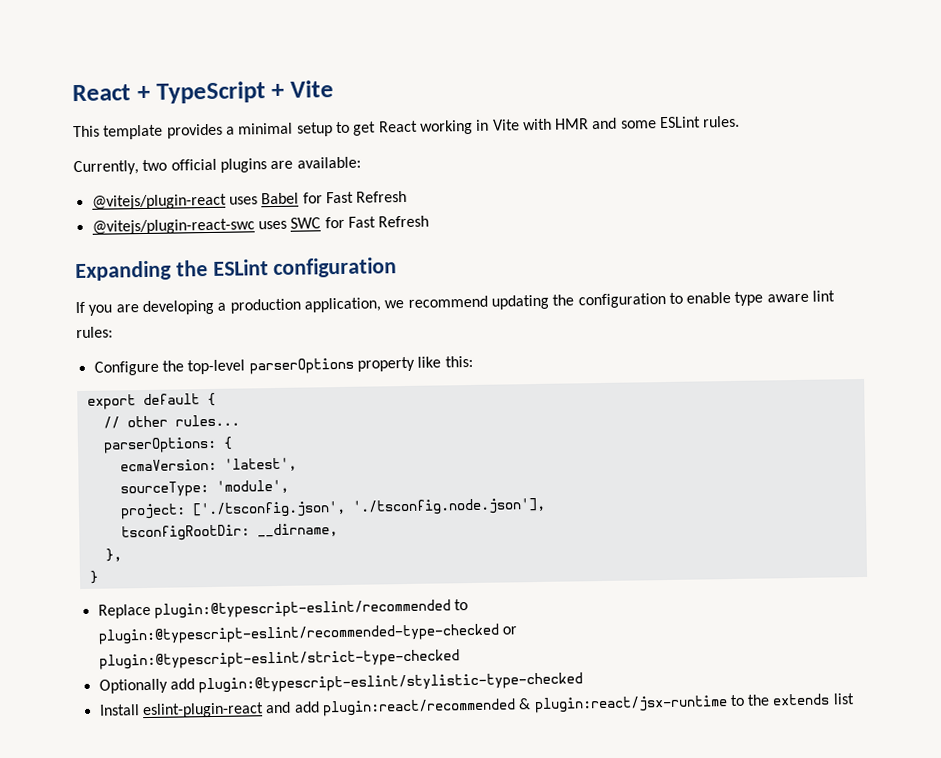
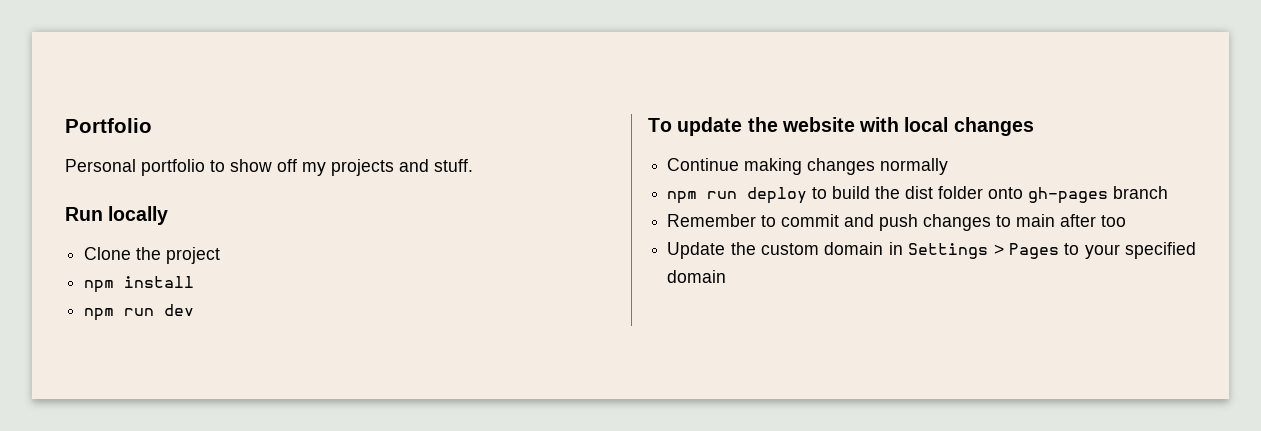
[72,80,334,104] [73,115,741,140] [73,156,361,176] [91,190,408,210] [91,215,430,235] [75,257,398,282] [75,290,836,316] [76,326,113,339] [93,355,473,376] [86,392,216,410] [102,414,240,429] [102,436,233,454] [119,457,297,472] [119,479,289,498] [119,497,546,520] [120,523,338,542] [104,548,122,562] [88,570,99,584] [97,599,469,619] [97,623,517,645] [98,649,460,670] [98,672,584,694] [98,693,855,719] React + TypeScript + Vite // This template provides a minimal setup to get React working in Vite with HMR and some ESLint rules. // Currently, two official plugins are available: // @vitejs/plugin-react uses Babel for Fast Refresh // @vitejs/plugin-react-swc uses SWC for Fast Refresh // Expanding the ESLint configuration // If you are developing a production application, we recommend updating the configuration to enable type aware lint rules: // Configure the top-level parserOptions property like this: // export default { // // other rules... // parserOptions: { // ecmaVersion: 'latest', // sourceType: 'module', // project: ['./tsconfig.json', './tsconfig.node.json'], // tsconfigRootDir: __dirname, // }, // } // Replace plugin:@typescript-eslint/recommended to plugin:@typescript-eslint/recommended-type-checked or plugin:@typescript-eslint/strict-type-checked // Optionally add plugin:@typescript-eslint/stylistic-type-checked // Install eslint-plugin-react and add plugin:react/recommended & plugin:react/jsx-runtime to the extends list -> [65,118,152,133] [65,159,473,176] [65,206,169,225] [84,247,221,264] [84,276,195,293] [84,304,195,321] [648,117,1034,136] [667,158,949,175] [667,186,1169,204] [667,214,1127,231] [667,242,1196,259] [667,270,727,283] Portfolio // Personal portfolio to show off my projects and stuff. // Run locally // Clone the project // npm install // npm run dev // To update the website with local changes // Continue making changes normally // npm run deploy to build the dist folder onto gh-pages branch // Remember to commit and push changes to main after too // Update the custom domain in Settings > Pages to your specified domain

